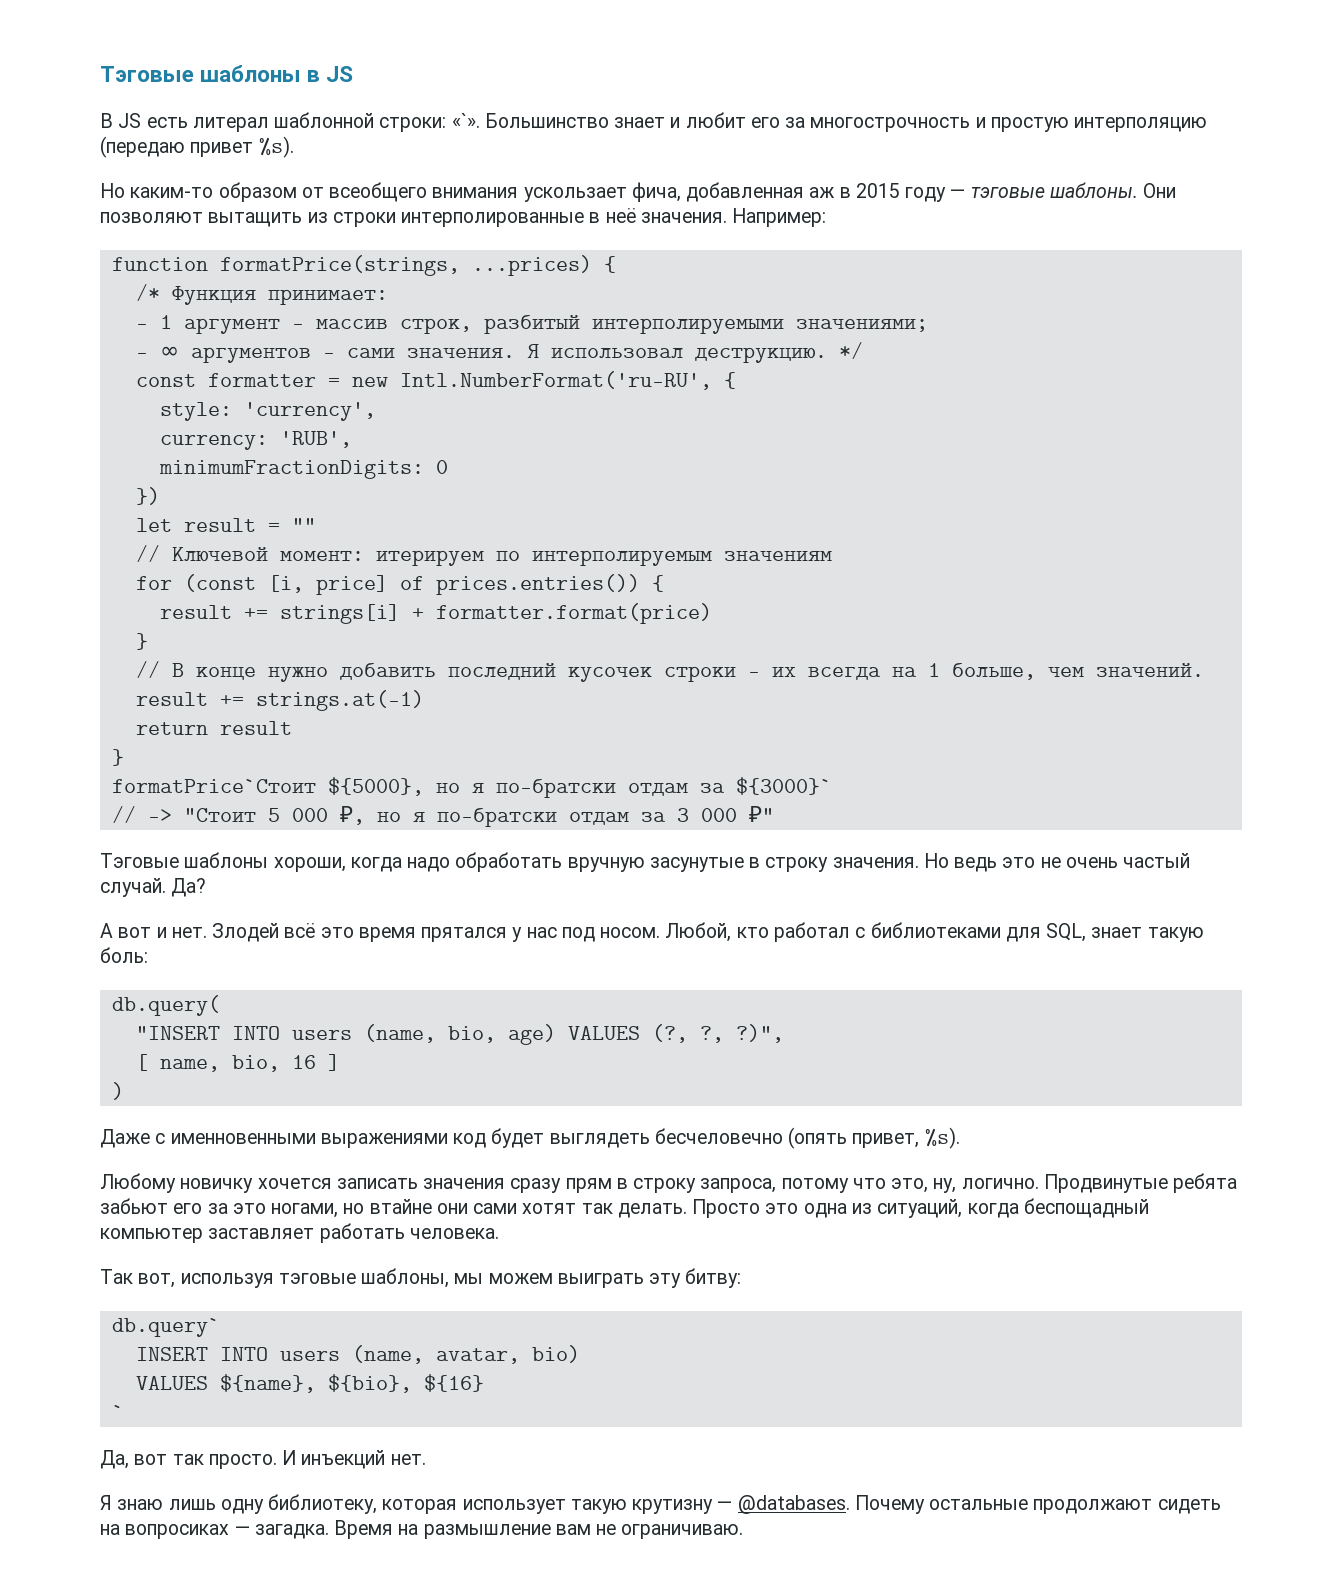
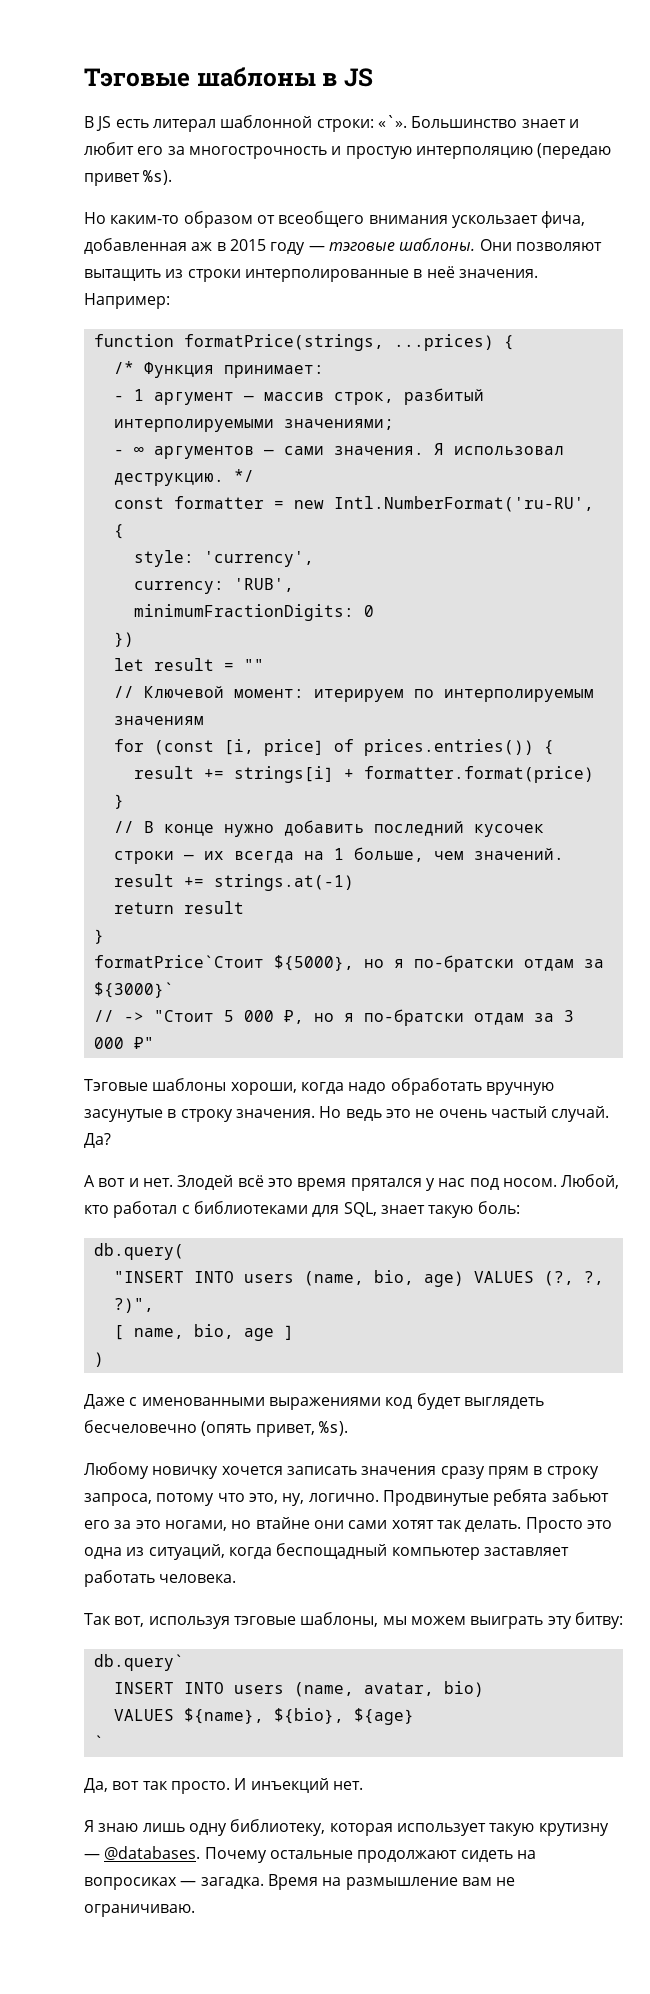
[291,1055,316,1069] 16 -> [243,1328,274,1341] age
[170,1133,316,1144] именновенными -> [141,1397,265,1406] именованными
[423,1374,484,1392] ${16} -> [353,1708,414,1725] ${age}

